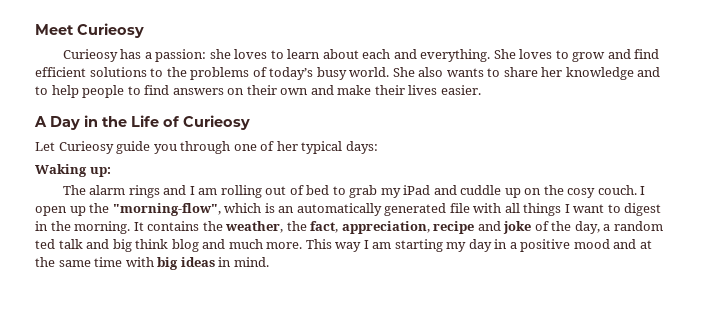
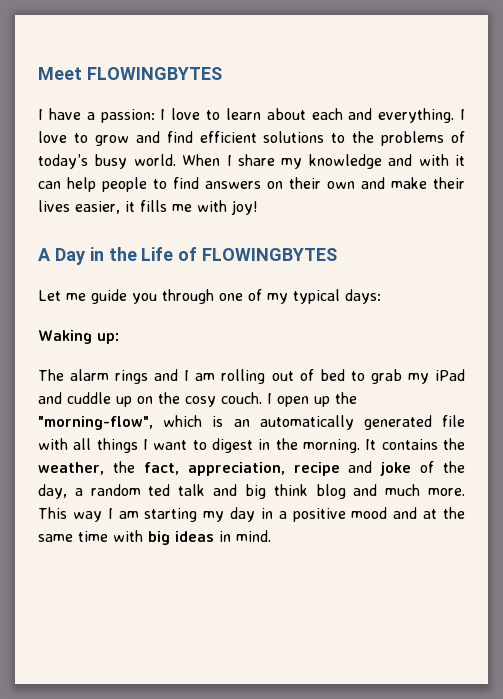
[77,23,144,38] [62,49,268,62] Curieosy // Curieosy has a passion: she loves -> [86,67,222,80] [38,108,201,123] FLOWINGBYTES // I have a passion: I love
[493,49,553,59] She loves -> [459,109,465,120] [38,131,67,143] I love
[392,67,661,80] [35,86,48,95] She also wants to share her knowledge and to -> [182,154,465,169] [38,181,61,189] When I share my knowledge and with it can
[440,85,481,95] easier. -> [75,200,258,215] easier, it fills me with joy!
[183,115,250,130] Curieosy -> [202,248,338,261] FLOWINGBYTES
[58,141,114,154] Curieosy -> [66,293,86,301] me
[276,141,298,151] her -> [267,293,288,304] my

